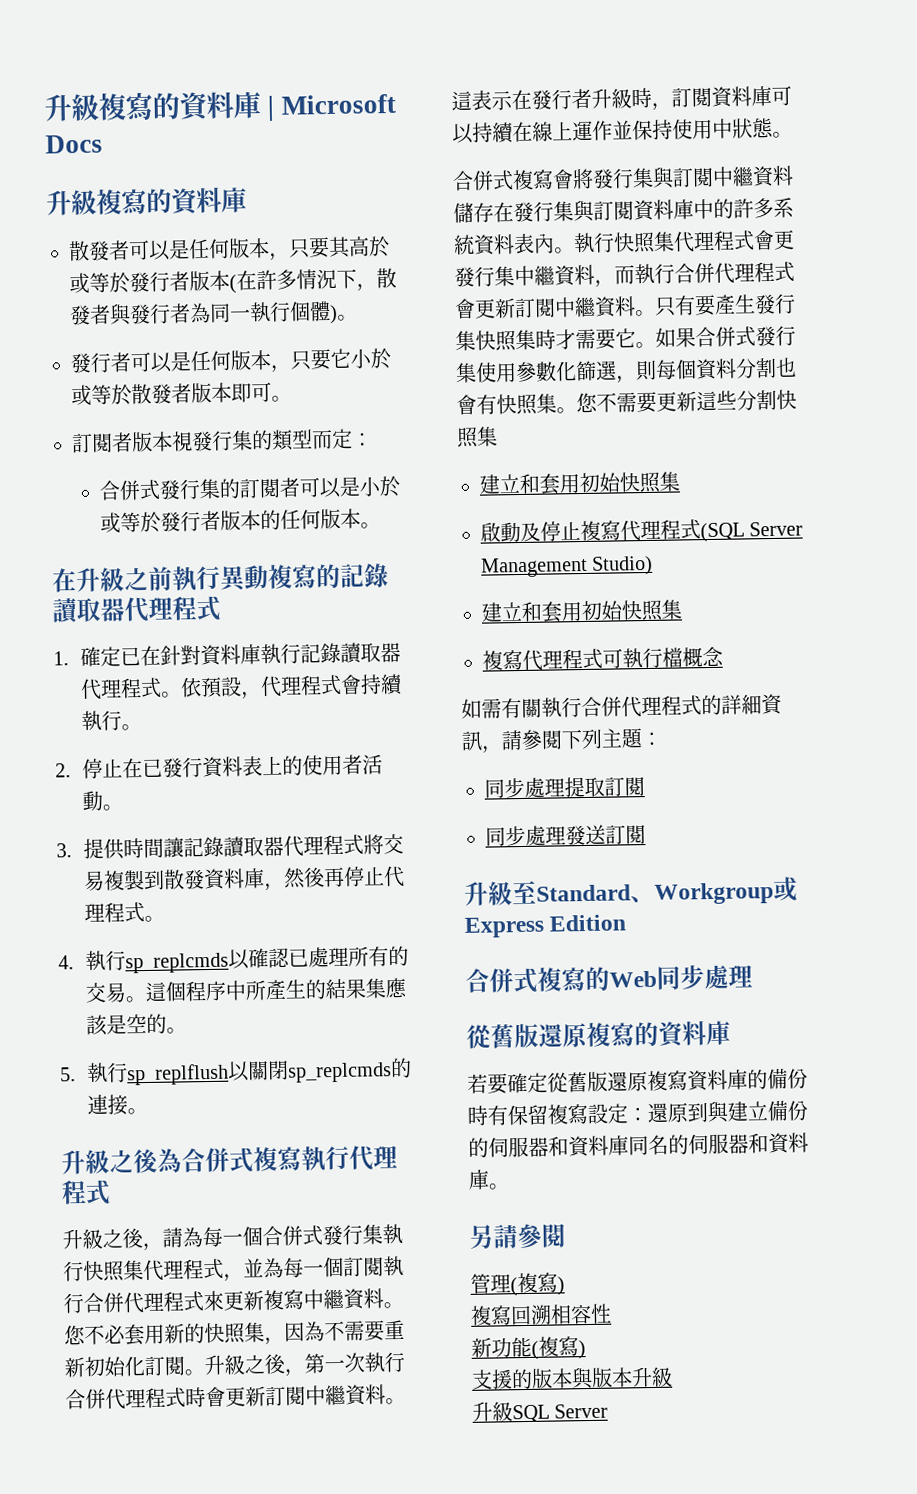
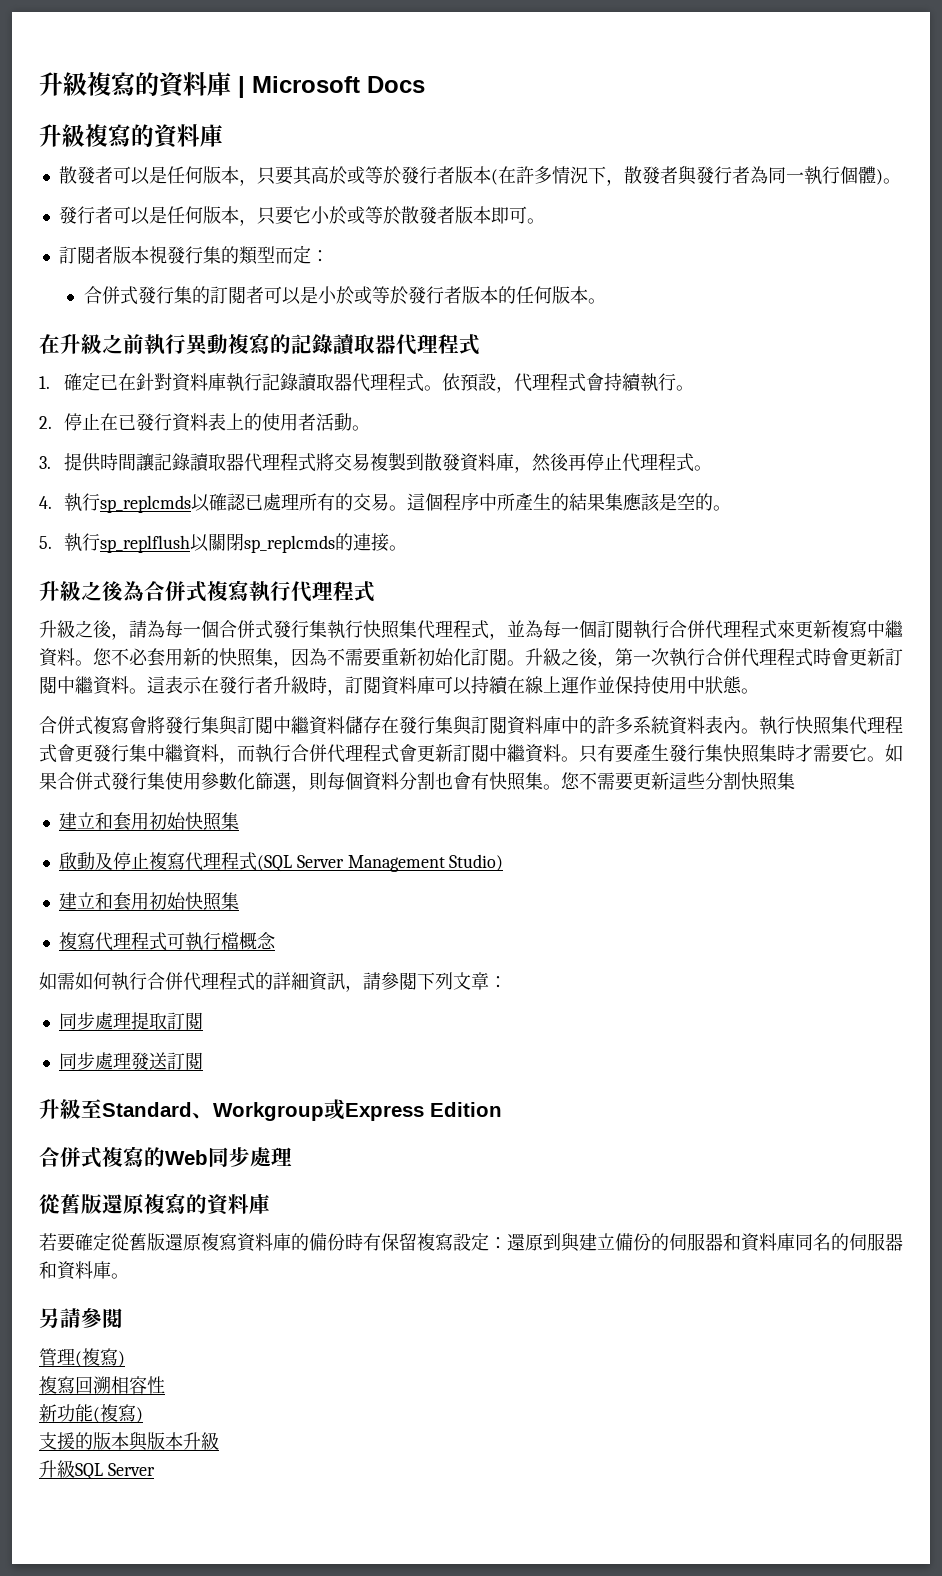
[501,697,542,719] 有關 -> [75,972,111,990] 如何
[601,728,644,749] 主題 -> [453,972,489,990] 文章

